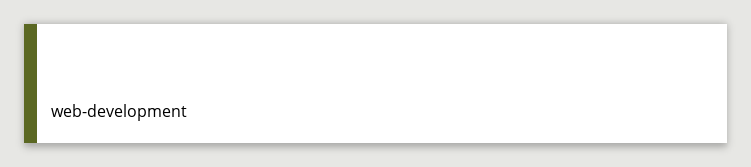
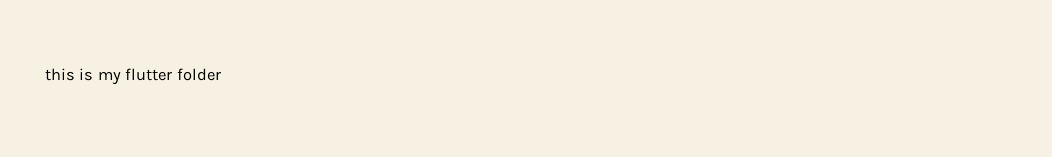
[51,104,187,121] web-development -> [45,68,221,85] this is my flutter folder

